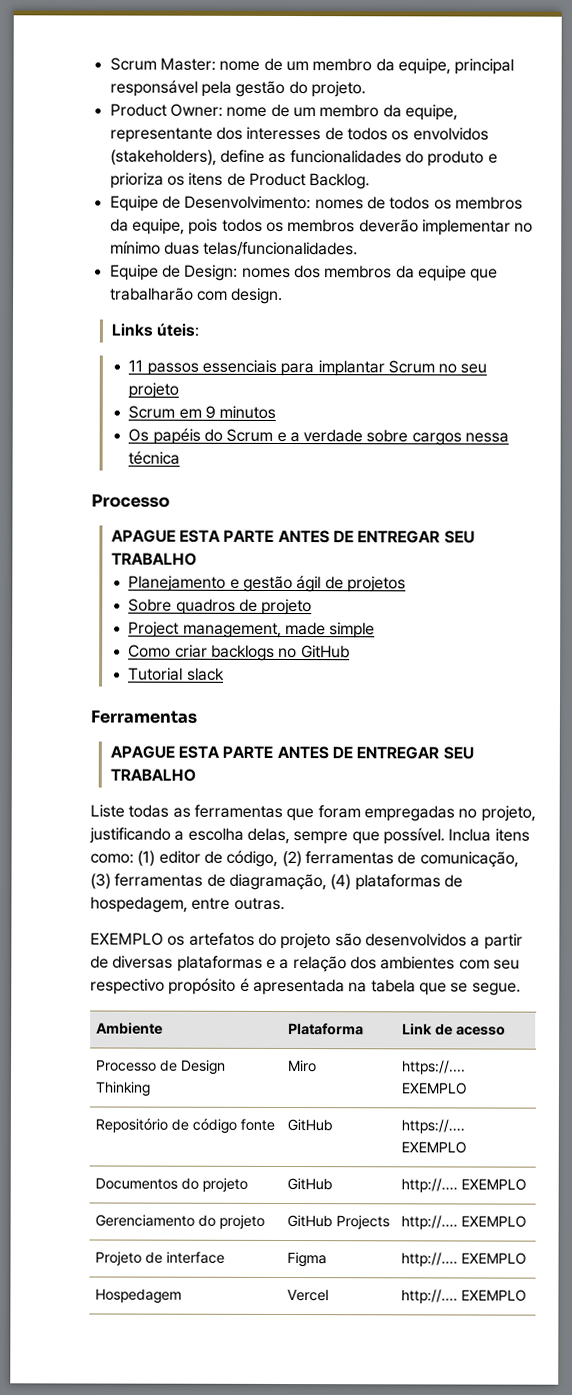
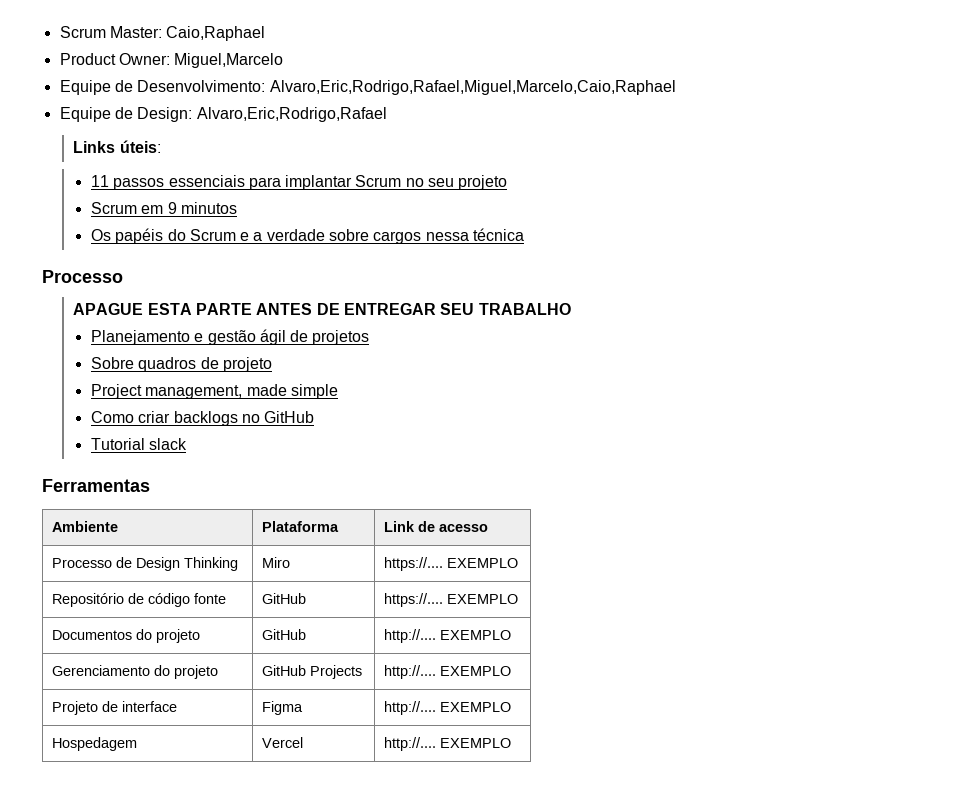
[219,57,515,75] [109,79,366,98] [109,103,458,121] [109,126,489,143] [109,149,498,167] [109,172,371,190] [109,195,523,212] [109,218,534,236] [109,240,359,257] [109,264,499,282] [109,287,284,304] nome de um membro da equipe, principal responsável pela gestão do projeto. // Product Owner: nome de um membro da equipe, representante dos interesses de todos os envolvidos (stakeholders), define as funcionalidades do produto e prioriza os itens de Product Backlog. // Equipe de Desenvolvimento: nomes de todos os membros da equipe, pois todos os membros deverão implementar no mínimo duas telas/funcionalidades. // Equipe de Design: nomes dos membros da equipe que trabalharão com design. -> [166,26,266,41] [59,53,284,68] [59,80,676,95] [59,107,387,122] Caio,Raphael // Product Owner: Miguel,Marcelo // Equipe de Desenvolvimento: Alvaro,Eric,Rodrigo,Rafael,Miguel,Marcelo,Caio,Raphael // Equipe de Design: Alvaro,Eric,Rodrigo,Rafael
[109,745,474,760] [109,768,196,782] [90,804,536,822] [89,827,530,845] [90,849,519,868] [90,873,463,891] [90,896,285,913] [90,932,523,950] [90,955,520,973] [90,977,521,996] // APAGUE ESTA PARTE ANTES DE ENTREGAR SEU TRABALHO // Liste todas as ferramentas que foram empregadas no projeto, justificando a escolha delas, sempre que possível. Inclua itens como: (1) editor de código, (2) ferramentas de comunicação, (3) ferramentas de diagramação, (4) plataformas de hospedagem, entre outras. // EXEMPLO os artefatos do projeto são desenvolvidos a partir de diversas plataformas e a relação dos ambientes com seu respectivo propósito é apresentada na tabela que se segue. -> (150, 485) none

